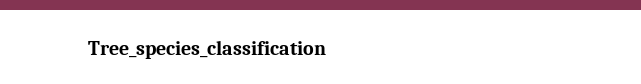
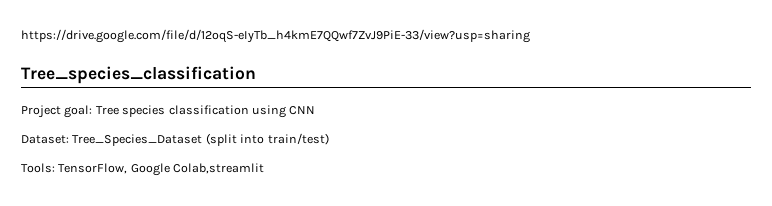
(88, 49) none -> [21,29,530,43] https://drive.google.com/file/d/12oqS-eIyTb_h4kmE7QQwf7ZvJ9PiE-33/view?usp=sharing //
(326, 49) none -> [21,105,316,118] [21,133,329,146] [21,163,265,176] // Project goal: Tree species classification using CNN // Dataset: Tree_Species_Dataset (split into train/test) // Tools: TensorFlow, Google Colab,streamlit

